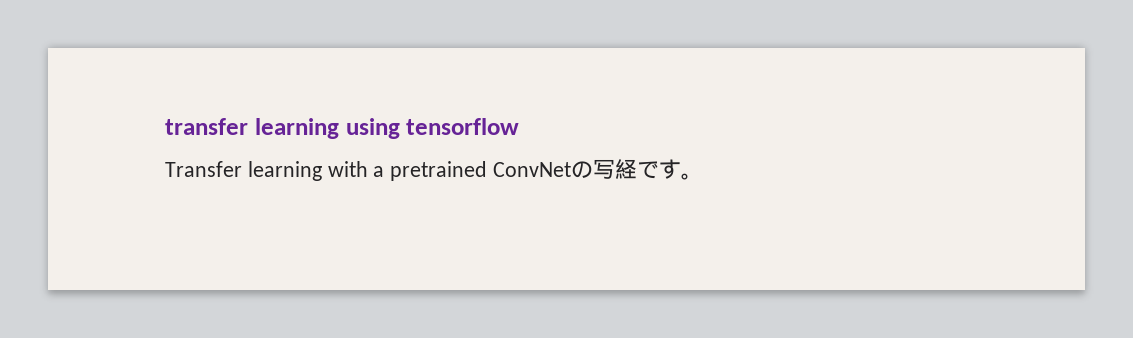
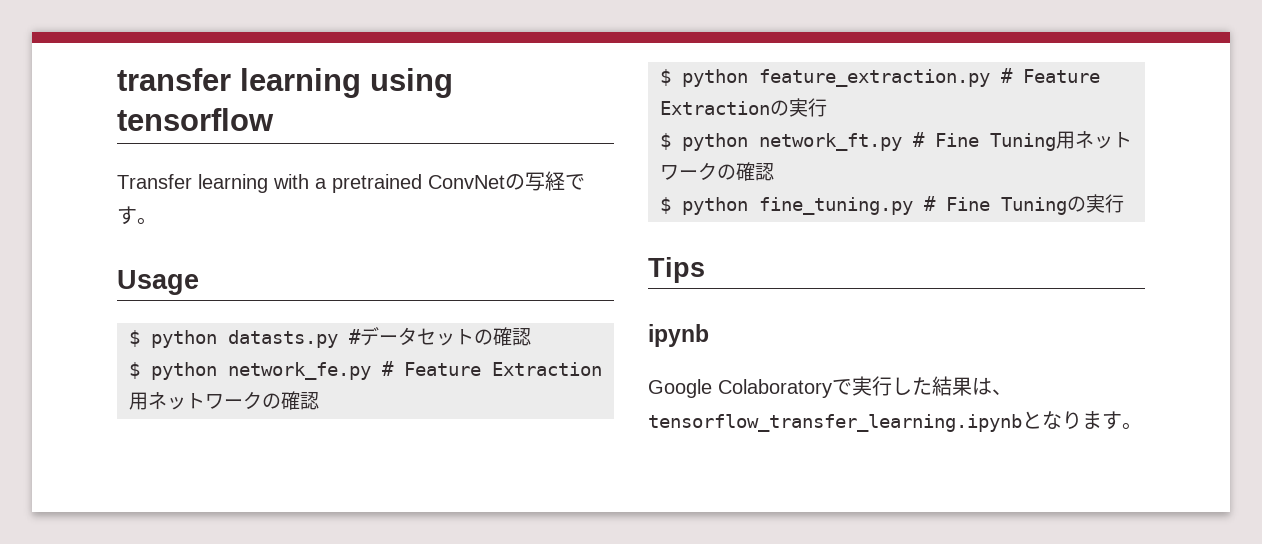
(704, 176) none -> [117,270,199,295] [129,327,531,348] [129,361,602,380] [129,391,319,410] [660,68,1100,87] [660,98,827,117] [660,131,1132,151] [660,162,774,181] [660,194,1124,215] [648,257,705,283] [648,324,709,347] [648,376,1012,398] [648,411,1142,432] // Usage // $ python datasts.py #データセットの確認 // $ python network_fe.py # Feature Extraction用ネットワークの確認 // $ python feature_extraction.py # Feature Extractionの実行 // $ python network_ft.py # Fine Tuning用ネットワークの確認 // $ python fine_tuning.py # Fine Tuningの実行 // Tips // ipynb // Google Colaboratoryで実行した結果は、tensorflow_transfer_learning.ipynbとなります。

